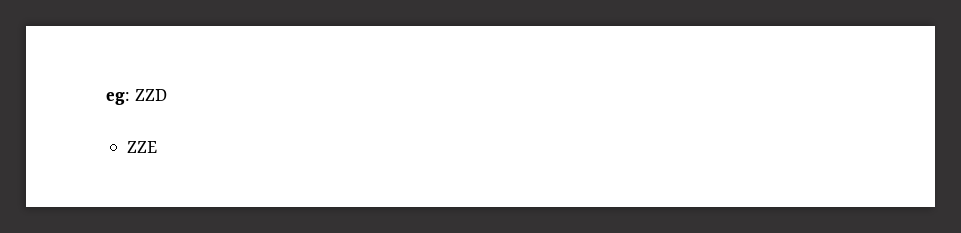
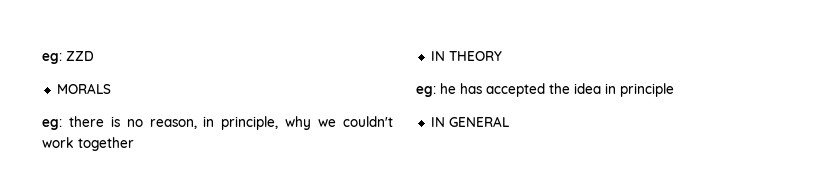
[127,141,158,153] ZZE -> [56,83,111,94] [42,116,393,130] [42,137,134,151] [430,51,502,61] [416,83,674,97] [430,116,509,127] MORALS // eg: there is no reason, in principle, why we couldn't work together // IN THEORY // eg: he has accepted the idea in principle // IN GENERAL

